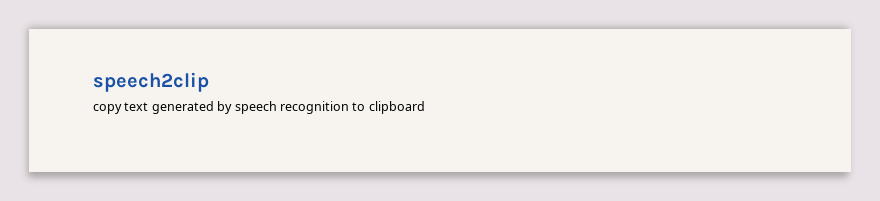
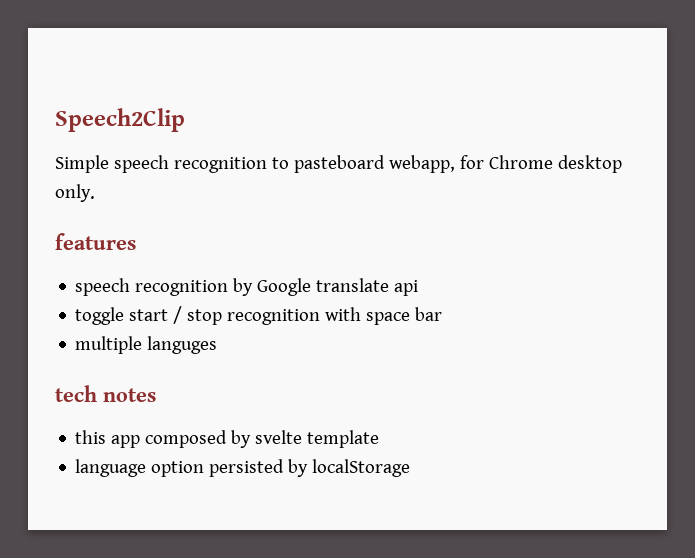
[93,72,209,92] [93,101,425,114] speech2clip // copy text generated by speech recognition to clipboard -> [55,108,185,132] [55,155,622,173] [55,184,95,202] [55,233,136,250] [75,278,419,296] [75,306,443,325] [75,336,218,354] [55,385,156,402] [75,430,380,448] [75,459,411,477] Speech2Clip // Simple speech recognition to pasteboard webapp, for Chrome desktop only. // features // speech recognition by Google translate api // toggle start / stop recognition with space bar // multiple languges // tech notes // this app composed by svelte template // language option persisted by localStorage

